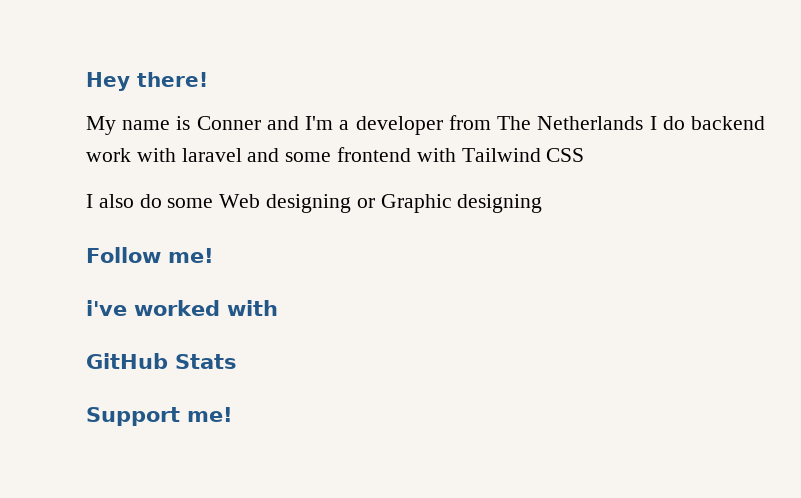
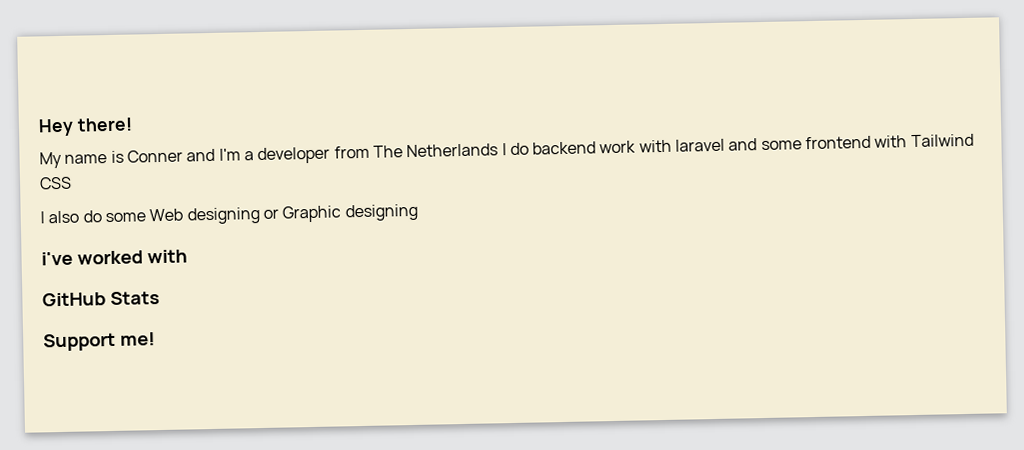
[86,247,214,263] // Follow me! -> (418, 212) none

